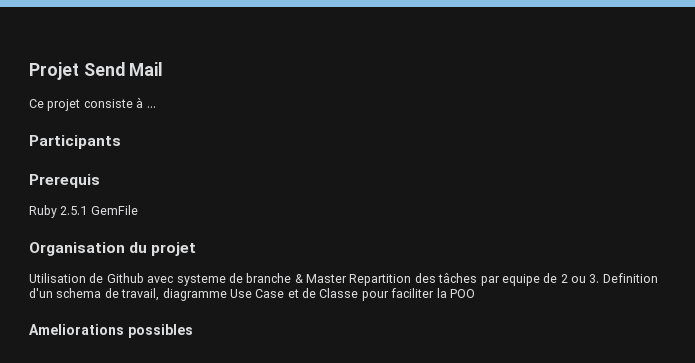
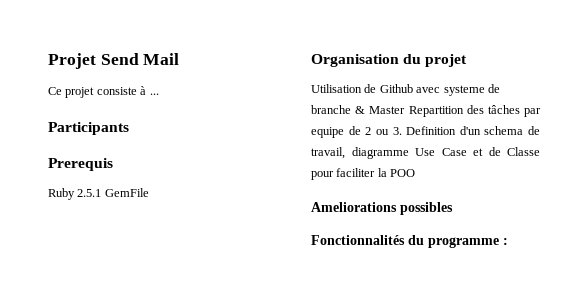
(193, 331) none -> [311,235,508,248] // Fonctionnalités du programme :

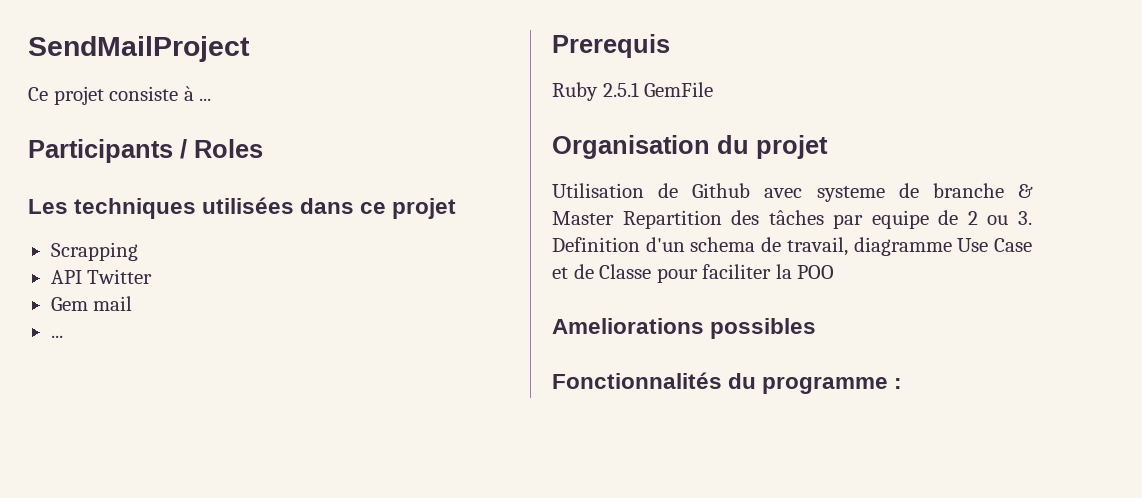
[48,53,180,69] Projet Send Mail -> [28,36,250,62] SendMailProject
(129, 128) none -> [180,139,263,159] [28,197,457,219] [50,242,138,261] [50,269,153,284] [50,296,133,311] [50,335,63,338] / Roles // Les techniques utilisées dans ce projet // Scrapping // API Twitter // Gem mail // ...

